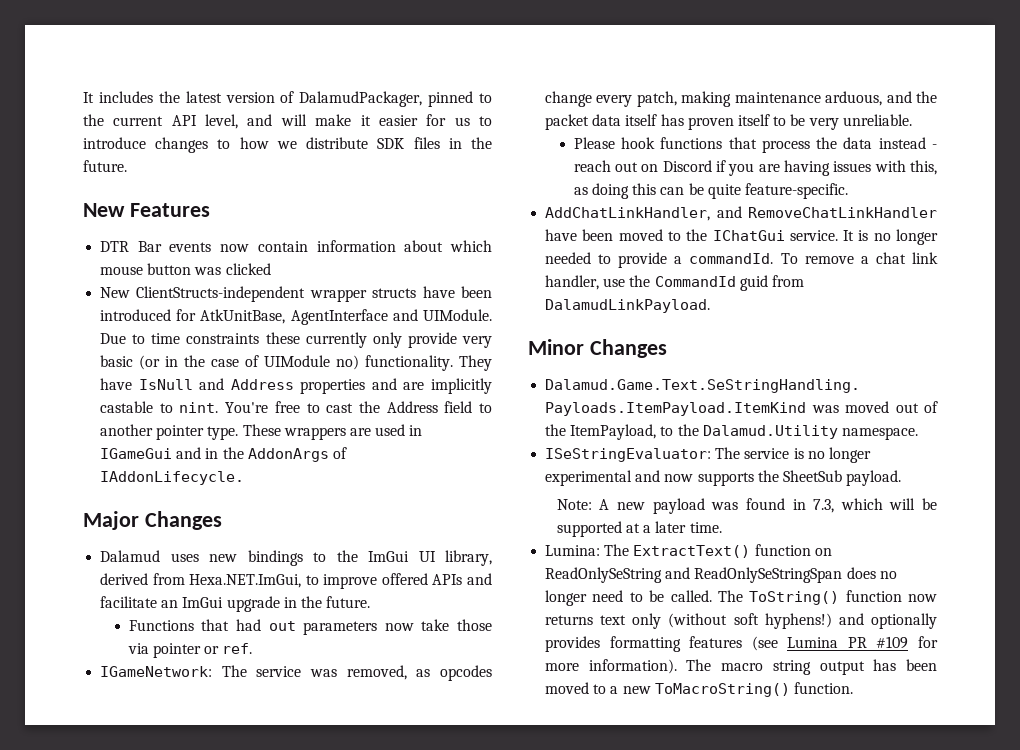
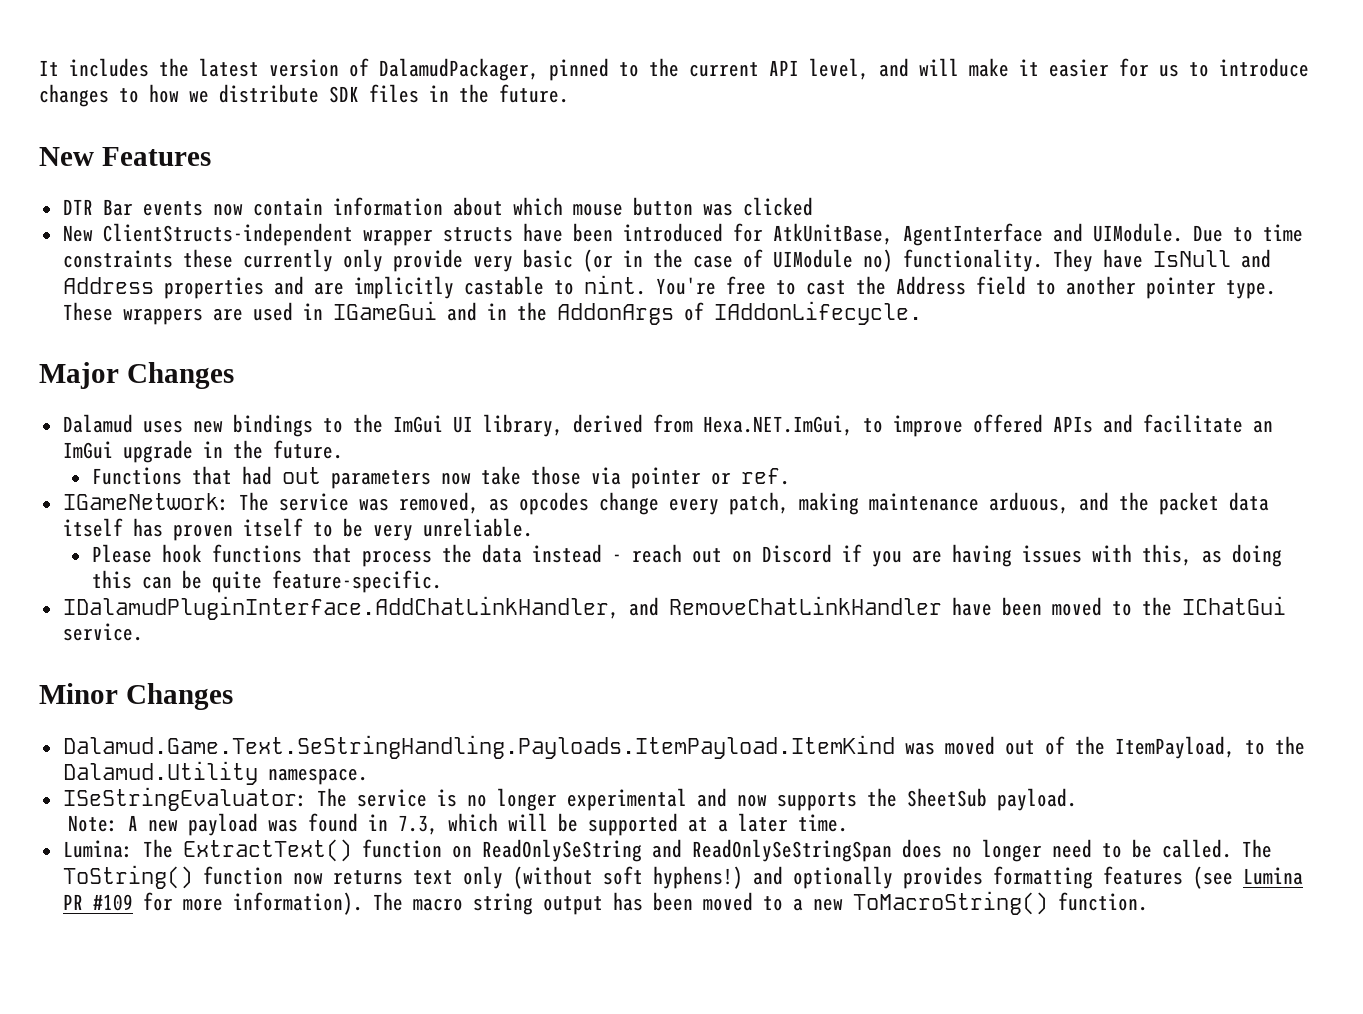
[545,207,711,221] AddChatLinkHandler, -> [62,596,619,620] IDalamudPluginInterface.AddChatLinkHandler,
[843,229,938,245] [545,252,938,268] [545,275,804,291] [545,299,711,313] It is no longer needed to provide a commandId. To remove a chat link handler, use the CommandId guid from DalamudLinkPayload. -> (143, 632) none

